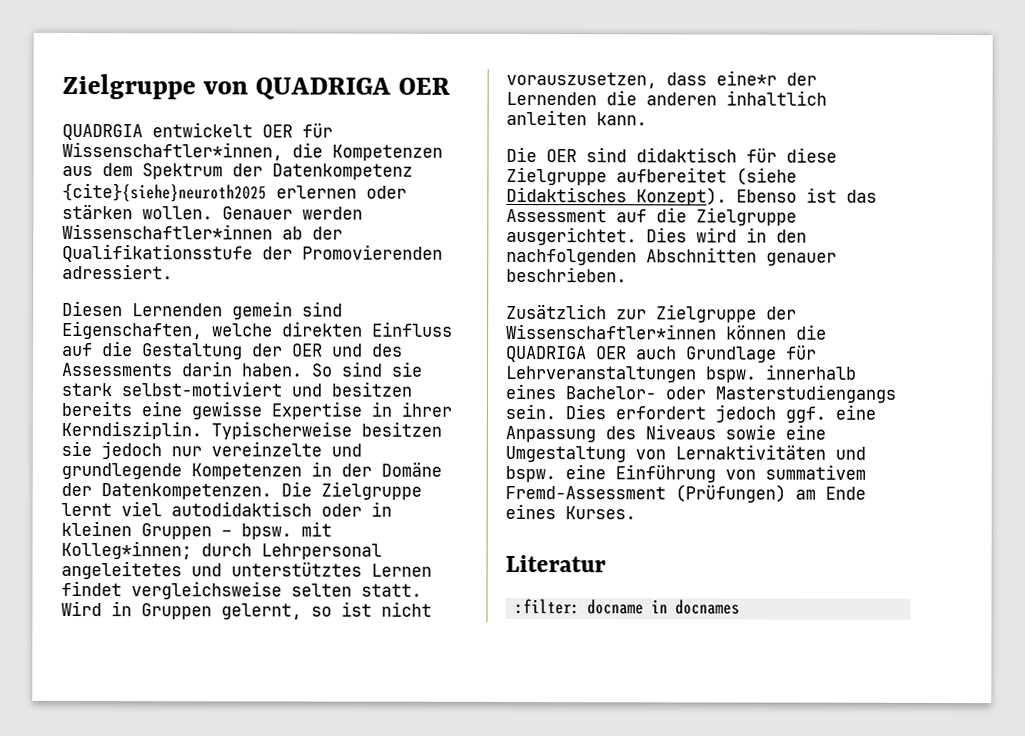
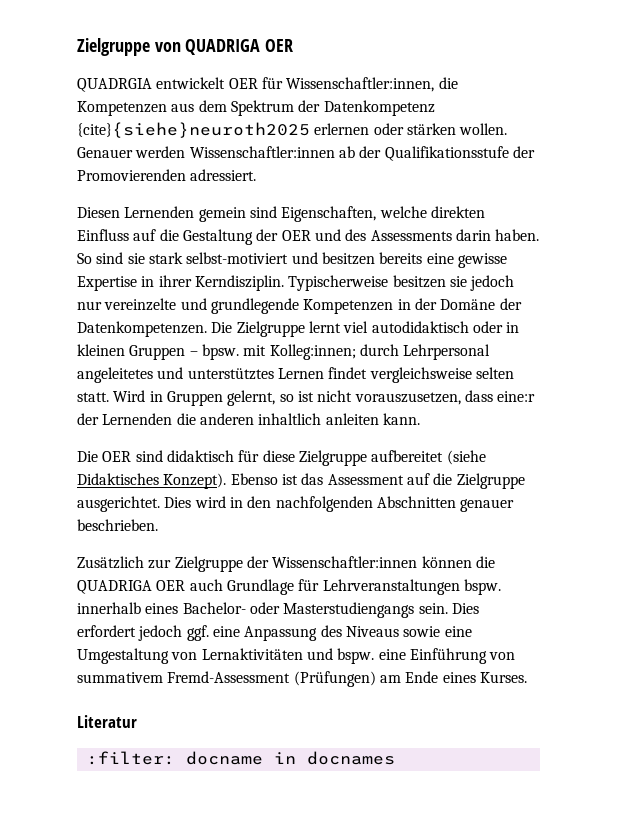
[62,141,283,161] Wissenschaftler*innen, -> [286,77,435,92] Wissenschaftler:innen,
[62,223,273,240] Wissenschaftler*innen -> [189,146,335,158] Wissenschaftler:innen
[61,540,192,560] Kolleg*innen; -> [269,344,356,360] Kolleg:innen;
[716,70,777,86] eine*r -> [497,391,536,402] eine:r
[506,323,717,340] Wissenschaftler*innen -> [272,556,418,568] Wissenschaftler:innen

